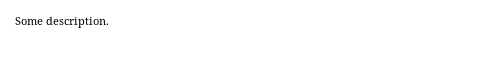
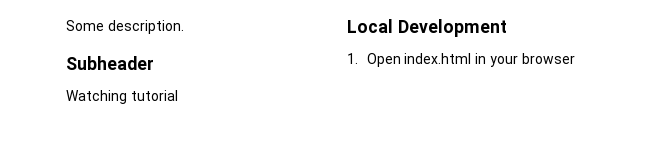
(109, 22) none -> [66,56,154,70] [66,90,178,104] [347,19,507,37] [347,53,575,67] // Subheader // Watching tutorial // Local Development // 1. Open index.html in your browser

